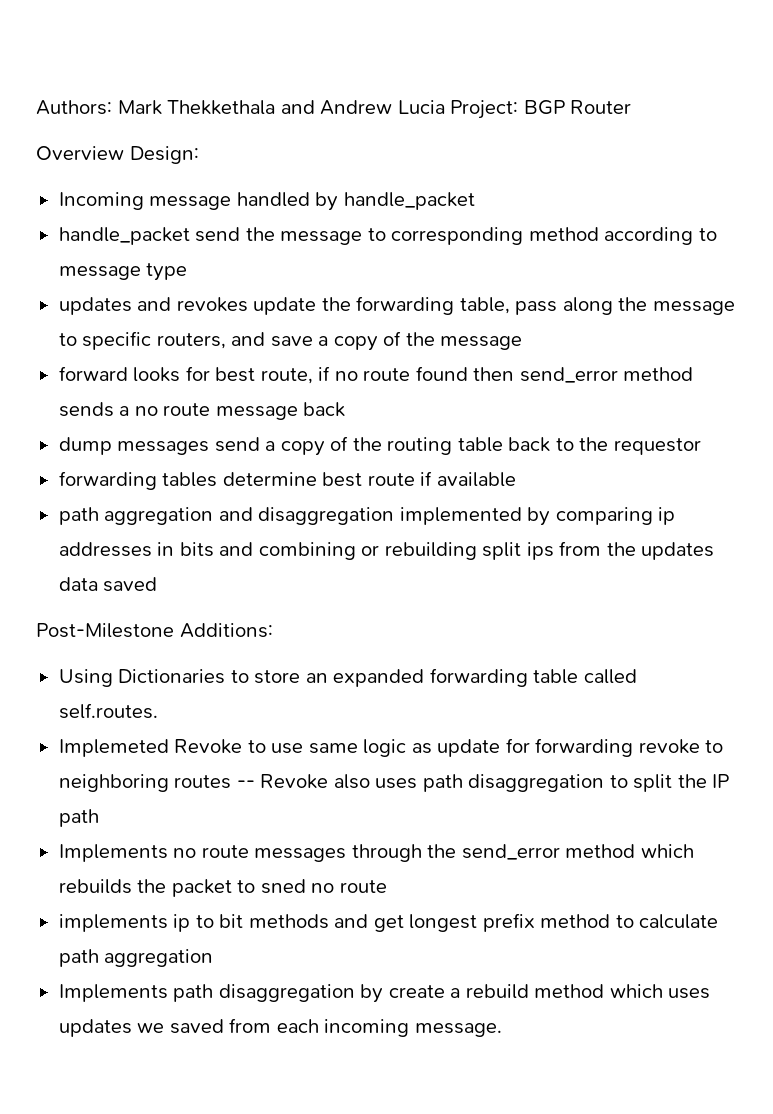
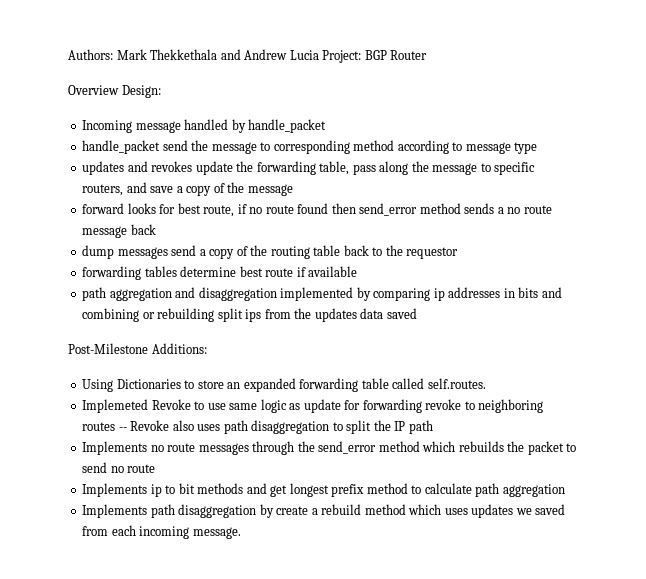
[260,879,306,894] sned -> [82,462,108,473] send
[58,914,168,932] implements -> [82,483,148,497] Implements

